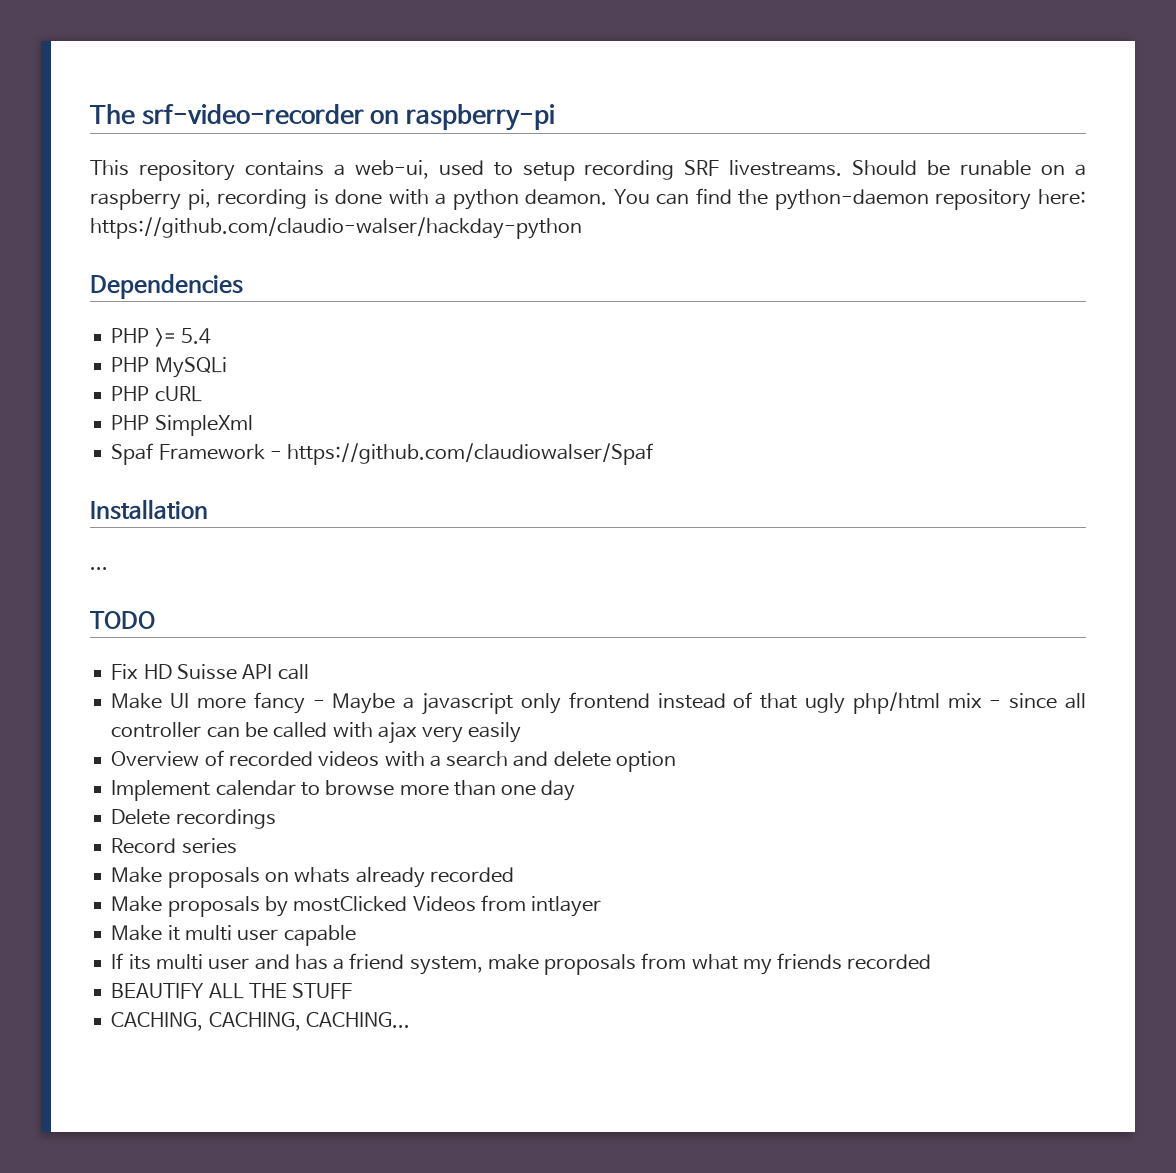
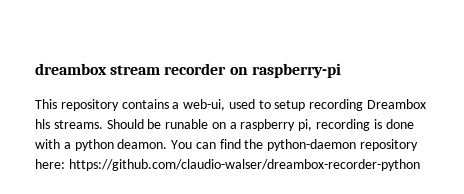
[90,104,364,125] The srf-video-recorder -> [35,63,227,75] dreambox stream recorder
[684,160,843,176] SRF livestreams. -> [367,99,427,109] [35,119,103,129] Dreambox hls streams.
[90,217,582,239] [90,274,243,299] [111,328,211,347] [111,357,227,378] [111,386,202,402] [111,415,253,436] [111,443,654,465] [90,499,208,520] [90,567,108,570] [90,611,155,629] [111,664,309,680] [111,692,1087,715] [111,722,522,744] [111,750,676,772] [111,780,576,801] [111,809,276,829] [111,838,237,854] [111,867,514,888] [111,895,602,917] [111,925,356,946] [111,953,932,975] [111,983,353,999] [111,1012,410,1031] https://github.com/claudio-walser/hackday-python // Dependencies // PHP >= 5.4 // PHP MySQLi // PHP cURL // PHP SimpleXml // Spaf Framework - https://github.com/claudiowalser/Spaf // Installation // ... // TODO // Fix HD Suisse API call // Make UI more fancy - Maybe a javascript only frontend instead of that ugly php/html mix - since all controller can be called with ajax very easily // Overview of recorded videos with a search and delete option // Implement calendar to browse more than one day // Delete recordings // Record series // Make proposals on whats already recorded // Make proposals by mostClicked Videos from intlayer // Make it multi user capable // If its multi user and has a friend system, make proposals from what my friends recorded // BEAUTIFY ALL THE STUFF // CACHING, CACHING, CACHING... -> [68,159,420,171] https://github.com/claudio-walser/dreambox-recorder-python

